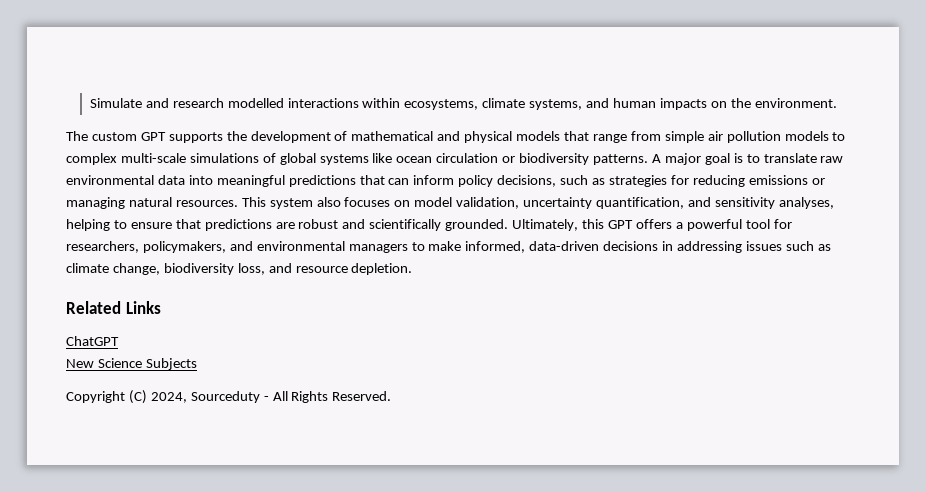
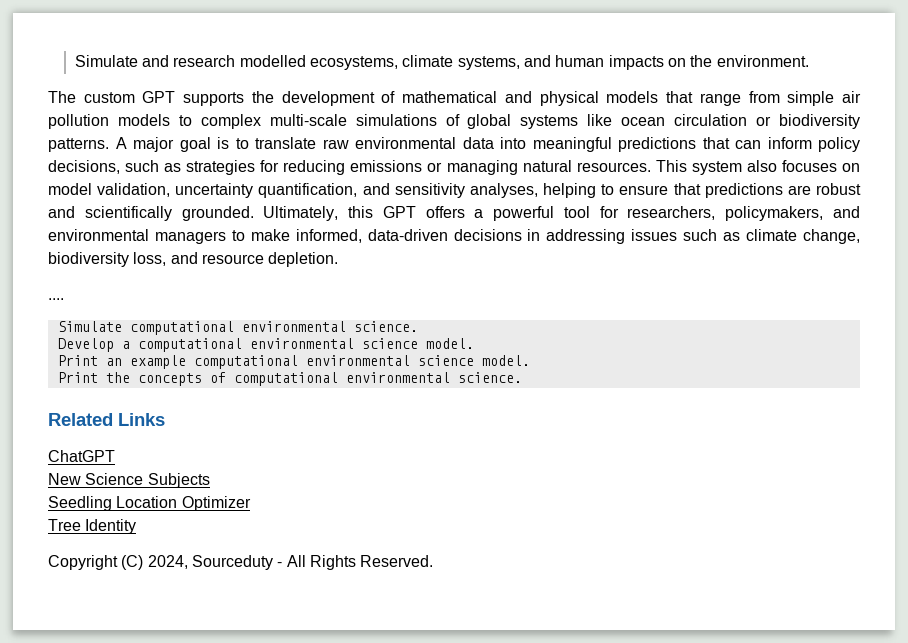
[287,98,401,108] interactions within -> (306, 61) none
(413, 269) none -> [48,298,64,300] [57,321,418,335] [57,338,474,352] [57,355,530,369] [57,372,522,386] // .... // Simulate computational environmental science. // Develop a computational environmental science model. // Print an example computational environmental science model. // Print the concepts of computational environmental science.
(197, 364) none -> [48,496,251,511] [48,519,137,534] // Seedling Location Optimizer // Tree Identity

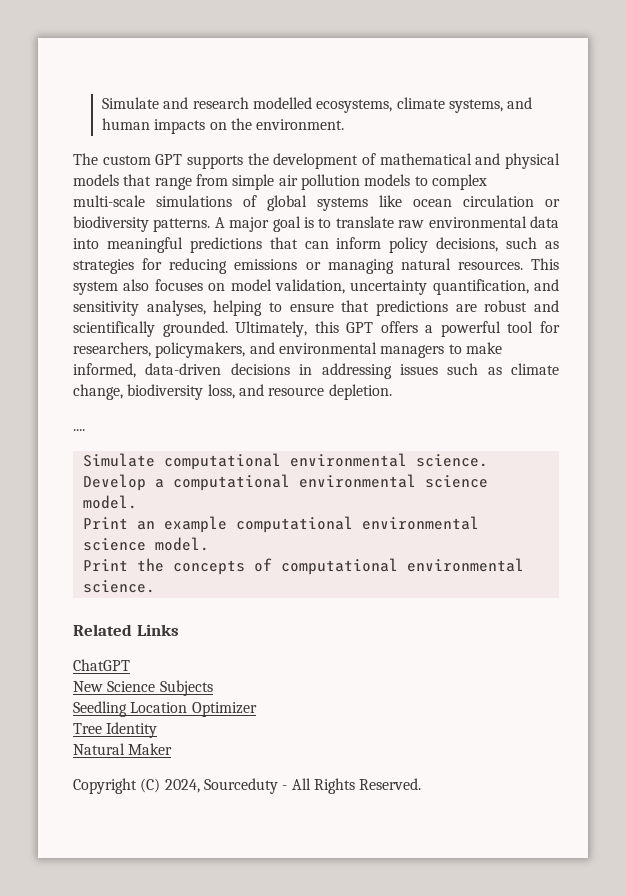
(137, 526) none -> [73,743,173,755] // Natural Maker

